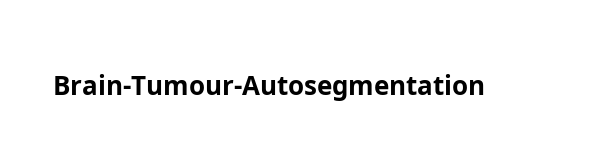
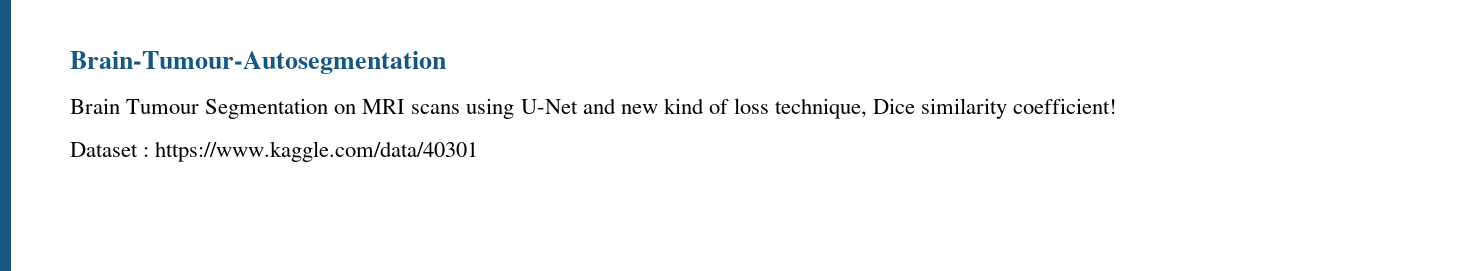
(485, 87) none -> [70,98,1118,119] [70,141,479,162] // Brain Tumour Segmentation on MRI scans using U-Net and new kind of loss technique, Dice similarity coefficient! // Dataset : https://www.kaggle.com/data/40301

